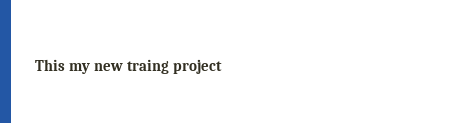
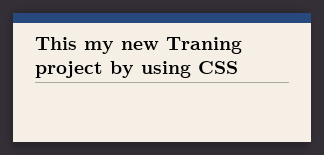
[127,59,223,74] traing project -> [166,37,242,54] [35,61,238,78] Traning project by using CSS

